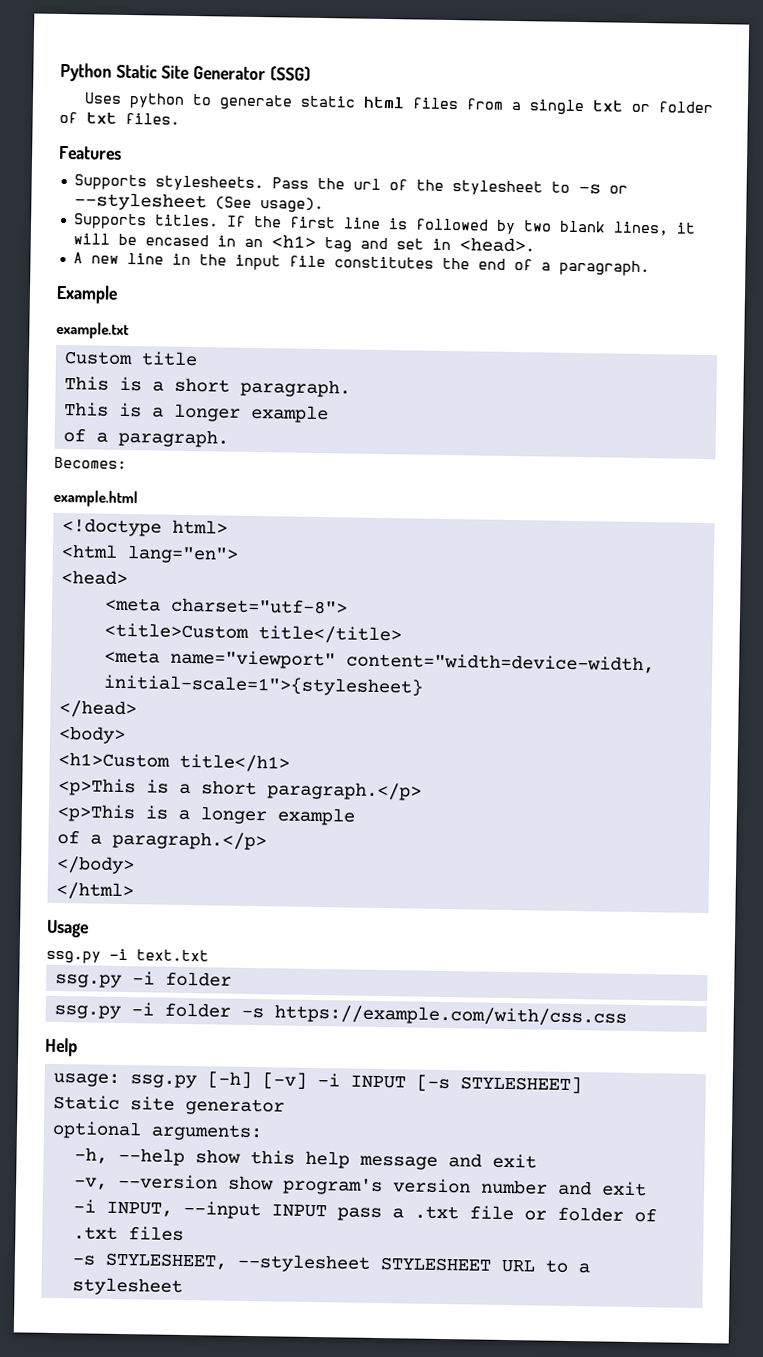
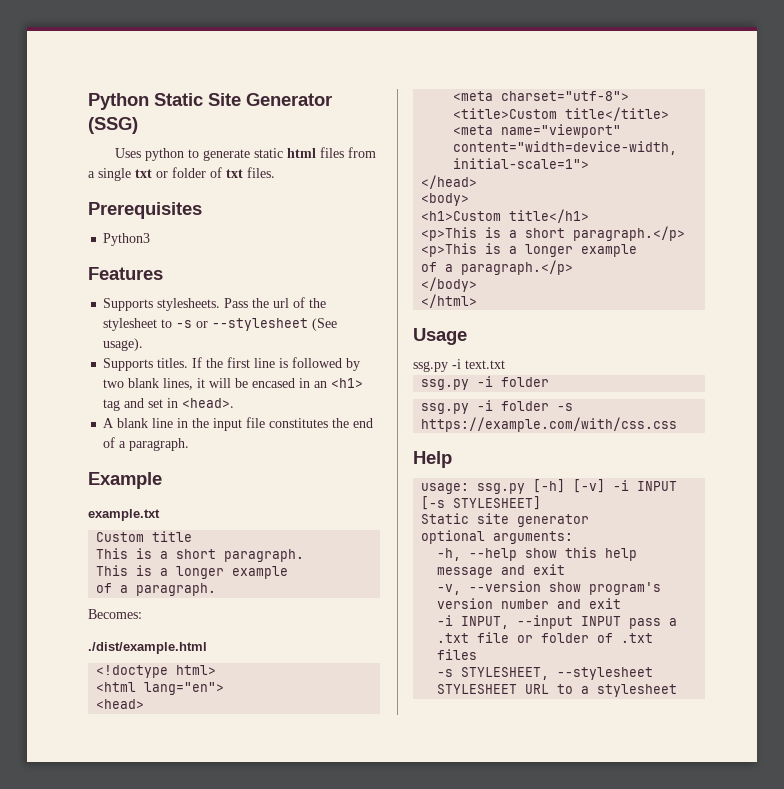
(180, 118) none -> [88,202,202,219] [103,233,151,246] // Prerequisites // Python3
[90,255,119,264] new -> [117,418,149,428] blank
[53,489,138,508] example.html -> [88,642,207,654] ./dist/example.html
[102,674,423,697] initial-scale=1">{stylesheet} -> [453,158,590,169] initial-scale=1">

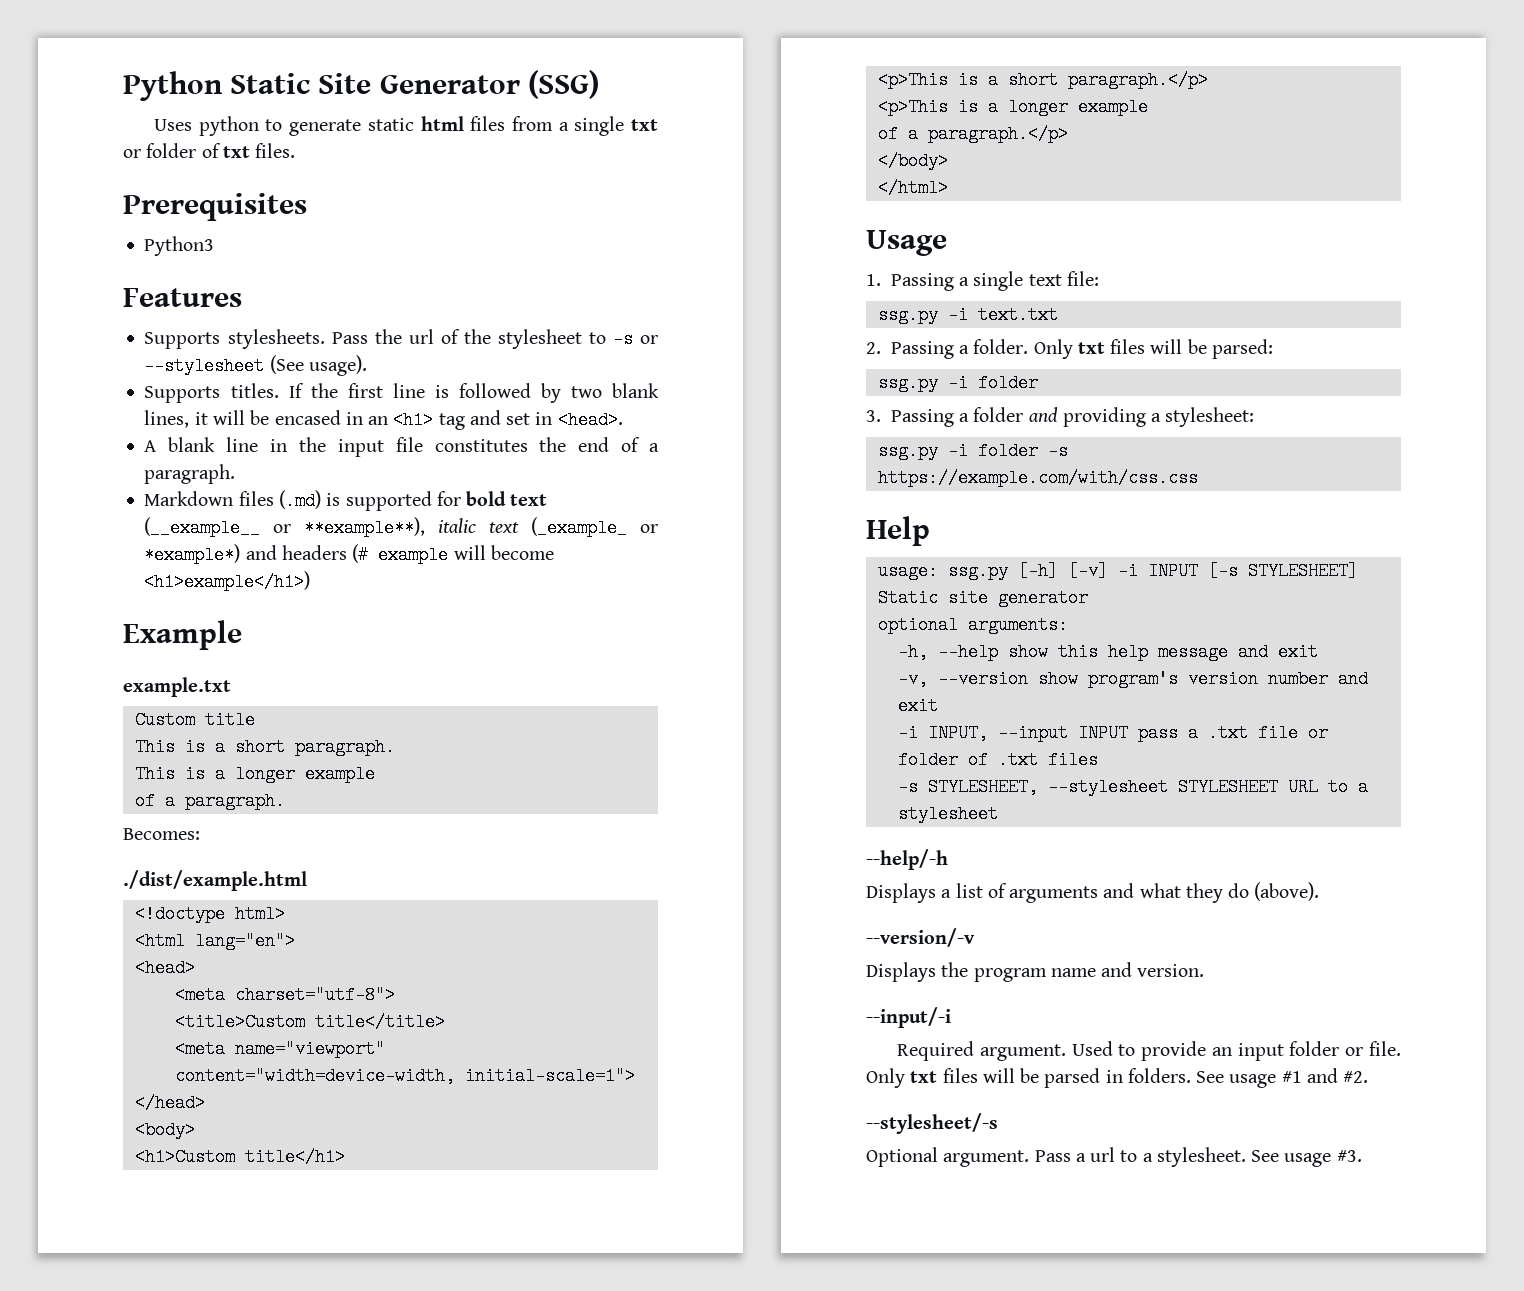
(190, 444) none -> [144,490,548,511] [144,517,658,537] [144,544,554,564] [144,571,311,591] // Markdown files (.md) is supported for bold text (__example__ or **example**), italic text (_example_ or *example*) and headers (# example will become <h1>example</h1>)
[413,359,505,372] [421,376,550,390] ssg.py -i text.txt // ssg.py -i folder -> [866,271,1099,291] [877,306,1058,324] [866,339,1273,359] [877,374,1038,392] [866,407,1255,427] 1. Passing a single text file: // ssg.py -i text.txt // 2. Passing a folder. Only txt files will be parsed: // ssg.py -i folder // 3. Passing a folder and providing a stylesheet:
(678, 690) none -> [866,849,948,870] [866,882,1320,903] [866,928,975,947] [866,962,1205,982] [866,1007,951,1028] [897,1041,1401,1061] [866,1068,1369,1088] [866,1113,998,1134] [866,1147,1362,1167] // --help/-h // Displays a list of arguments and what they do (above). // --version/-v // Displays the program name and version. // --input/-i // Required argument. Used to provide an input folder or file. Only txt files will be parsed in folders. See usage #1 and #2. // --stylesheet/-s // Optional argument. Pass a url to a stylesheet. See usage #3.

